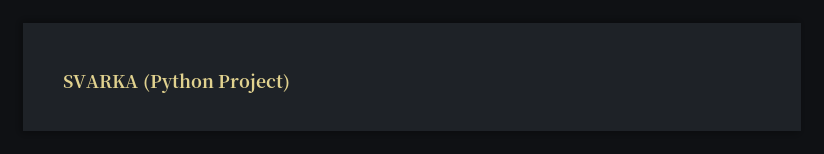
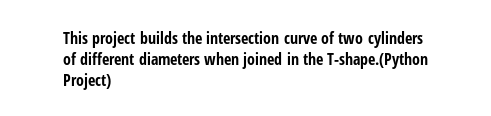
[63,73,214,93] SVARKA (Python -> [63,31,423,48] [63,52,429,69] This project builds the intersection curve of two cylinders of different diameters when joined in the T-shape.(Python

